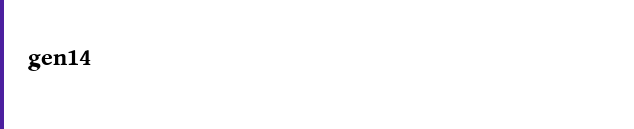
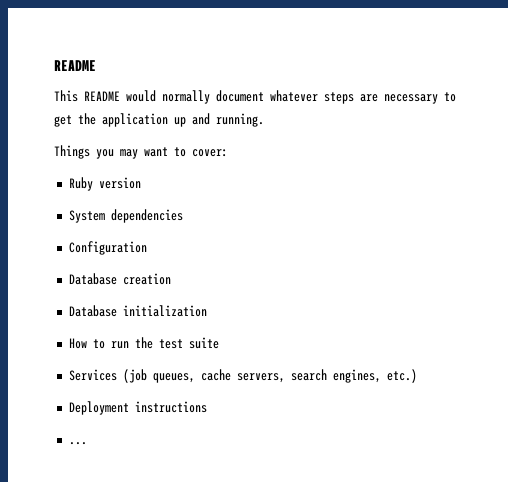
[28,50,91,71] gen14 -> [54,60,96,71] [54,90,456,104] [54,113,264,127] [54,145,228,159] [68,177,141,191] [68,209,183,223] [68,241,147,255] [68,273,171,285] [68,305,207,317] [68,337,219,349] [68,369,417,383] [68,401,207,415] [68,442,87,445] README // This README would normally document whatever steps are necessary to get the application up and running. // Things you may want to cover: // Ruby version // System dependencies // Configuration // Database creation // Database initialization // How to run the test suite // Services (job queues, cache servers, search engines, etc.) // Deployment instructions // ...

